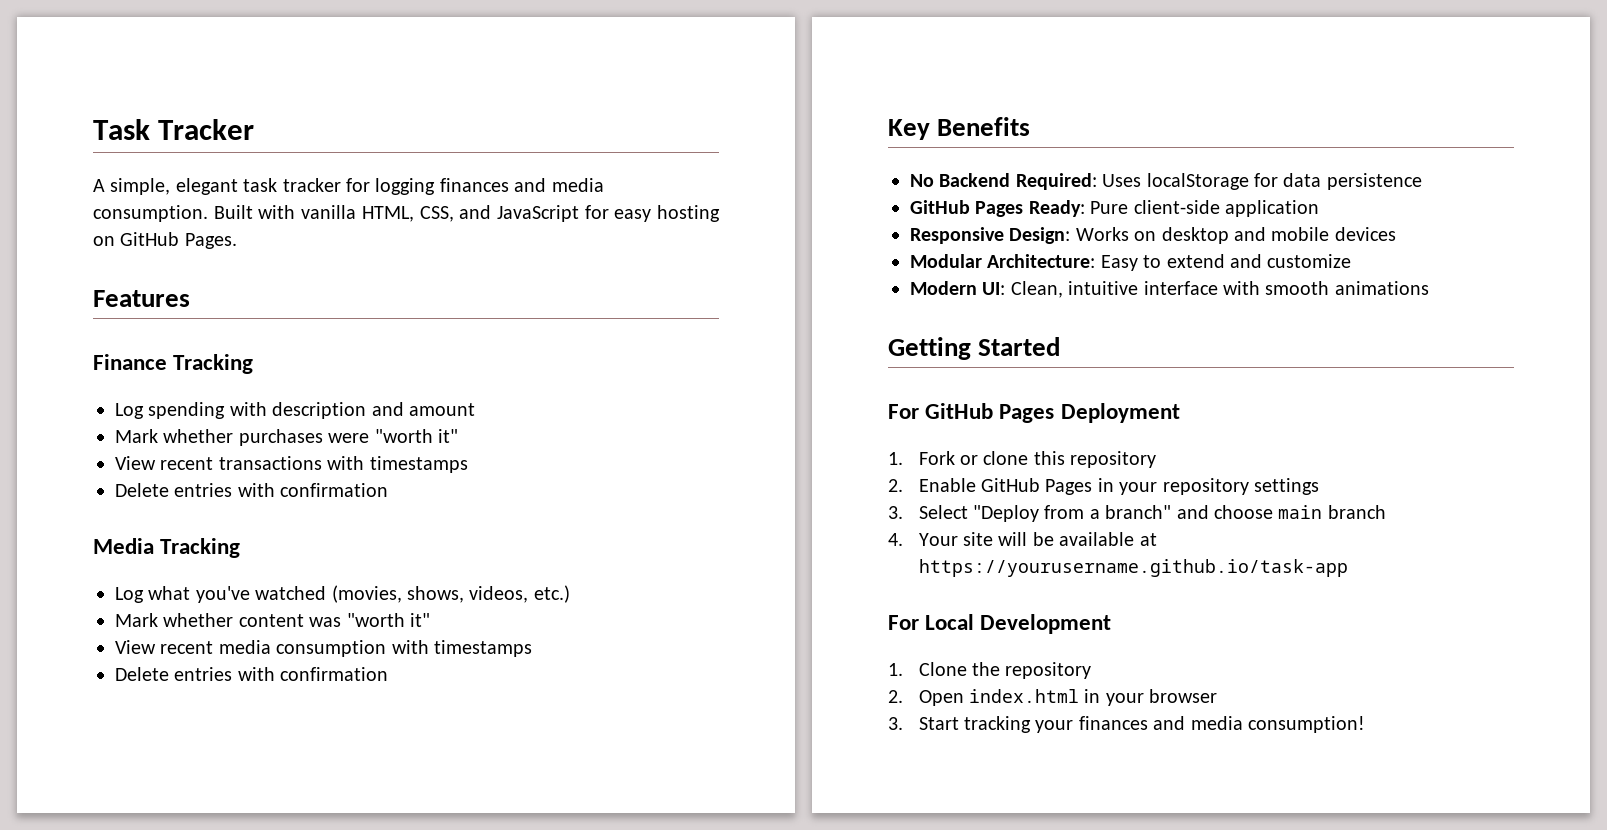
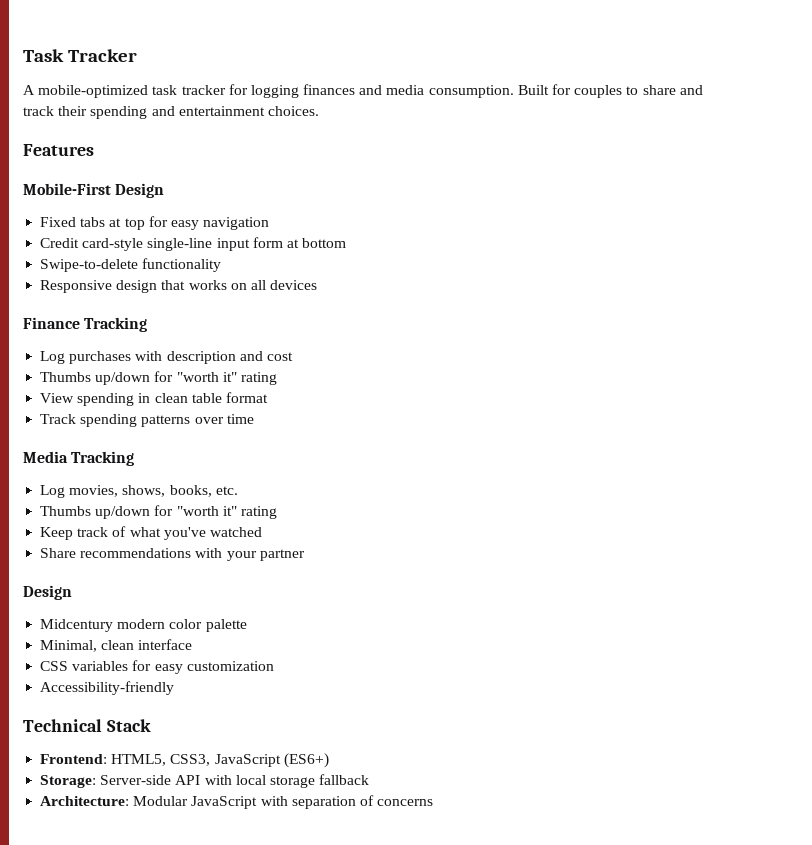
[110,178,238,195] simple, elegant -> [38,85,149,98] mobile-optimized
[258,205,720,222] [93,232,237,249] [93,290,190,307] with vanilla HTML, CSS, and JavaScript for easy hosting on GitHub Pages. // Features -> [552,84,703,98] [23,106,319,119] [23,144,94,156] [23,183,165,198] [40,216,270,230] [40,237,347,251] [40,258,222,272] [40,280,318,293] for couples to share and track their spending and entertainment choices. // Features // Mobile-First Design // Fixed tabs at top for easy navigation // Credit card-style single-line input form at bottom // Swipe-to-delete functionality // Responsive design that works on all devices
[148,402,226,419] spending -> [69,351,132,364] purchases
[409,403,475,416] [115,429,458,446] [115,456,468,473] [115,483,389,497] [93,538,241,558] [115,585,570,603] [115,613,430,627] [115,640,532,657] [115,667,389,681] [888,117,1031,140] [910,173,1422,190] [910,200,1319,217] [910,227,1396,244] [910,254,1352,271] [910,281,1429,298] [888,337,1061,360] [888,403,1180,423] [888,451,1157,468] [888,478,1319,495] [888,505,1386,522] [888,532,1157,546] [918,559,1348,577] [888,614,1112,634] [888,662,1092,679] [888,689,1218,706] [888,716,1365,733] amount // Mark whether purchases were "worth it" // View recent transactions with timestamps // Delete entries with confirmation // Media Tracking // Log what you've watched (movies, shows, videos, etc.) // Mark whether content was "worth it" // View recent media consumption with timestamps // Delete entries with confirmation // Key Benefits // No Backend Required: Uses localStorage for data persistence // GitHub Pages Ready: Pure client-side application // Responsive Design: Works on desktop and mobile devices // Modular Architecture: Easy to extend and customize // Modern UI: Clean, intuitive interface with smooth animations // Getting Started // For GitHub Pages Deployment // 1. Fork or clone this repository // 2. Enable GitHub Pages in your repository settings // 3. Select "Deploy from a branch" and choose main branch // 4. Your site will be available at https://yourusername.github.io/task-app // For Local Development // 1. Clone the repository // 2. Open index.html in your browser // 3. Start tracking your finances and media consumption! -> [266,352,293,361] [40,371,277,385] [40,392,268,406] [40,414,254,427] [23,451,135,466] [40,485,238,498] [40,505,277,519] [40,526,262,540] [40,548,305,561] [23,585,72,600] [40,619,247,632] [40,639,193,652] [40,660,274,674] [40,681,175,695] [23,719,151,732] [40,753,329,768] [40,774,370,788] [40,795,434,809] cost // Thumbs up/down for "worth it" rating // View spending in clean table format // Track spending patterns over time // Media Tracking // Log movies, shows, books, etc. // Thumbs up/down for "worth it" rating // Keep track of what you've watched // Share recommendations with your partner // Design // Midcentury modern color palette // Minimal, clean interface // CSS variables for easy customization // Accessibility-friendly // Technical Stack // Frontend: HTML5, CSS3, JavaScript (ES6+) // Storage: Server-side API with local storage fallback // Architecture: Modular JavaScript with separation of concerns

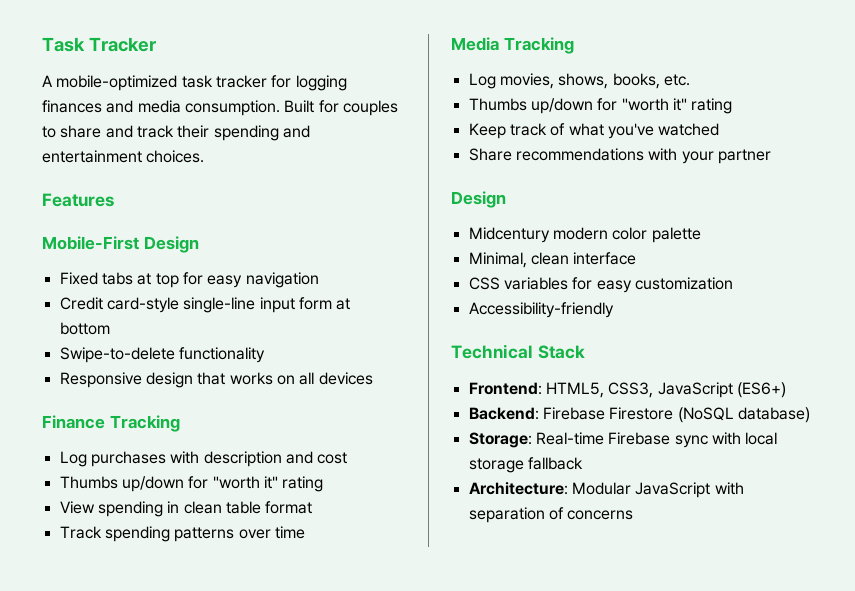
[40,775,201,788] Storage: Server-side API -> [468,407,810,423] [468,432,708,448] Backend: Firebase Firestore (NoSQL database) // Storage: Real-time Firebase sync

